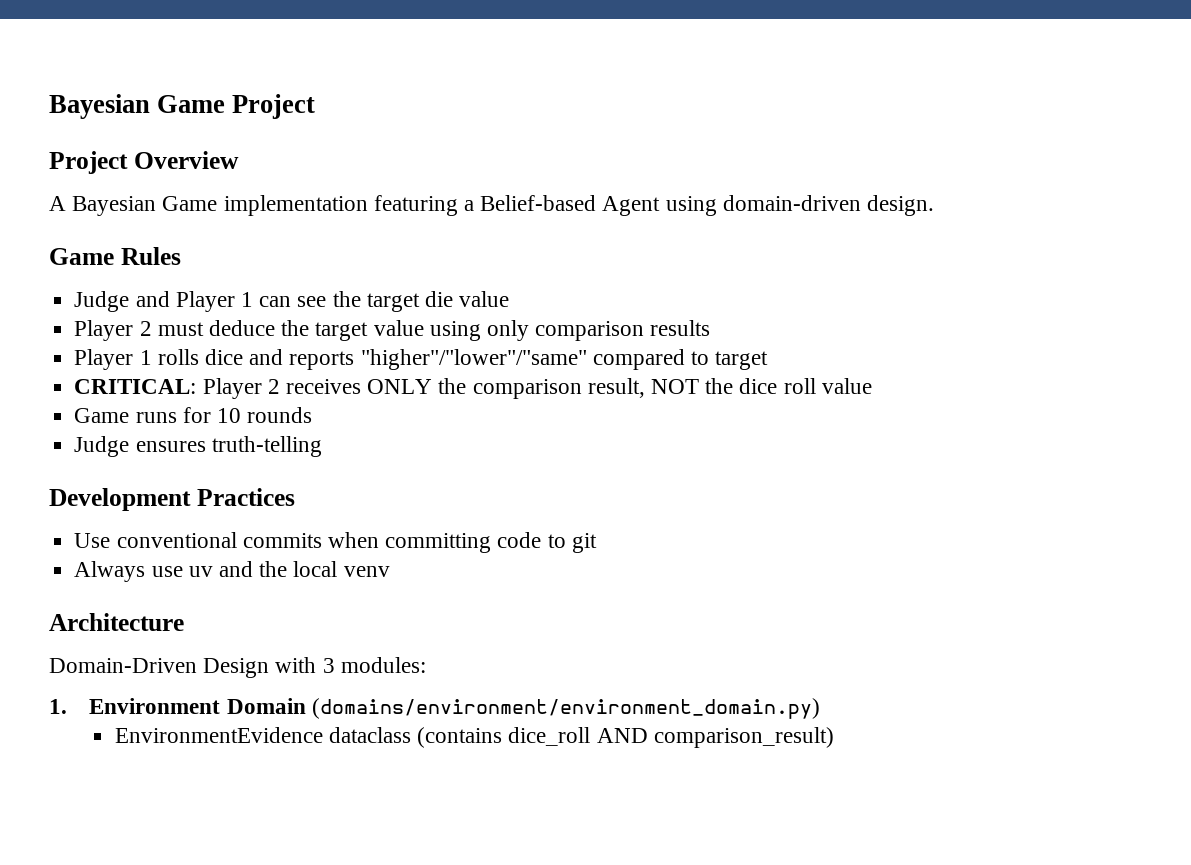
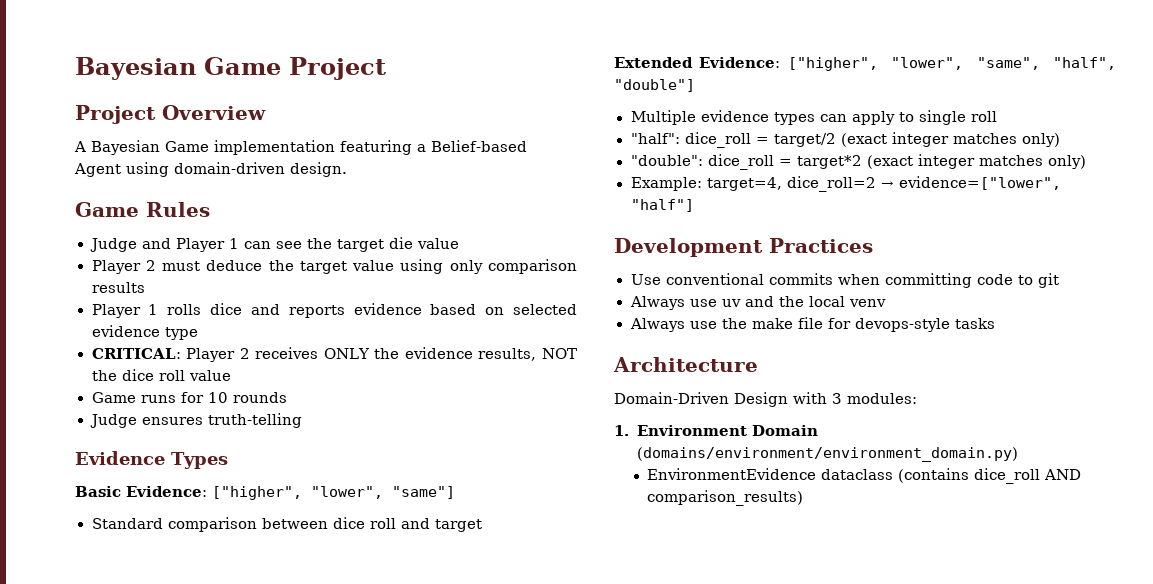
[360,349,769,370] "higher"/"lower"/"same" compared to target -> [353,303,577,315] [91,325,198,340] evidence based on selected evidence type
[472,378,645,399] comparison result, -> [404,347,537,361] evidence results,
(322, 446) none -> [75,451,228,469] [75,486,455,500] [91,517,482,532] [614,57,1116,71] [614,79,695,92] [630,110,997,125] [630,132,1060,148] [630,154,1086,170] [630,176,1061,192] [630,199,694,212] // Evidence Types // Basic Evidence: ["higher", "lower", "same"] // Standard comparison between dice roll and target // Extended Evidence: ["higher", "lower", "same", "half", "double"] // Multiple evidence types can apply to single roll // "half": dice_roll = target/2 (exact integer matches only) // "double": dice_roll = target*2 (exact integer matches only) // Example: target=4, dice_roll=2 → evidence=["lower", "half"]
(390, 571) none -> [629,317,995,332] // Always use the make file for devops-style tasks
[653,727,834,748] comparison_result) -> [647,490,804,506] comparison_results)

